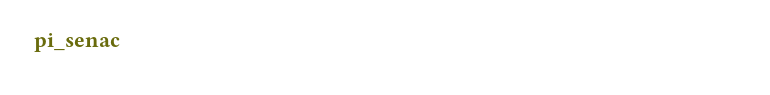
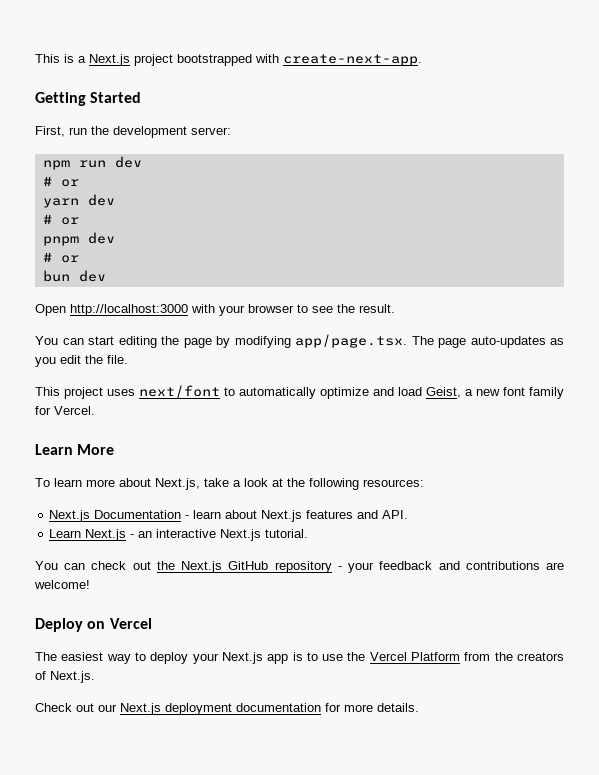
[34,33,120,52] pi_senac -> [35,54,422,66] [35,92,142,106] [35,126,231,138] [42,156,142,170] [42,176,79,187] [42,194,115,208] [42,214,79,225] [42,232,115,246] [42,252,79,263] [42,270,106,282] [35,304,395,316] [35,334,564,348] [35,355,128,367] [35,385,564,399] [35,406,95,415] [35,444,115,455] [35,478,424,490] [49,510,409,522] [49,529,309,541] [35,561,564,573] [34,580,90,589] [35,618,152,632] [35,652,564,664] [35,671,95,683] [35,703,419,715] This is a Next.js project bootstrapped with create-next-app. // Getting Started // First, run the development server: // npm run dev // # or // yarn dev // # or // pnpm dev // # or // bun dev // Open http://localhost:3000 with your browser to see the result. // You can start editing the page by modifying app/page.tsx. The page auto-updates as you edit the file. // This project uses next/font to automatically optimize and load Geist, a new font family for Vercel. // Learn More // To learn more about Next.js, take a look at the following resources: // Next.js Documentation - learn about Next.js features and API. // Learn Next.js - an interactive Next.js tutorial. // You can check out the Next.js GitHub repository - your feedback and contributions are welcome! // Deploy on Vercel // The easiest way to deploy your Next.js app is to use the Vercel Platform from the creators of Next.js. // Check out our Next.js deployment documentation for more details.

